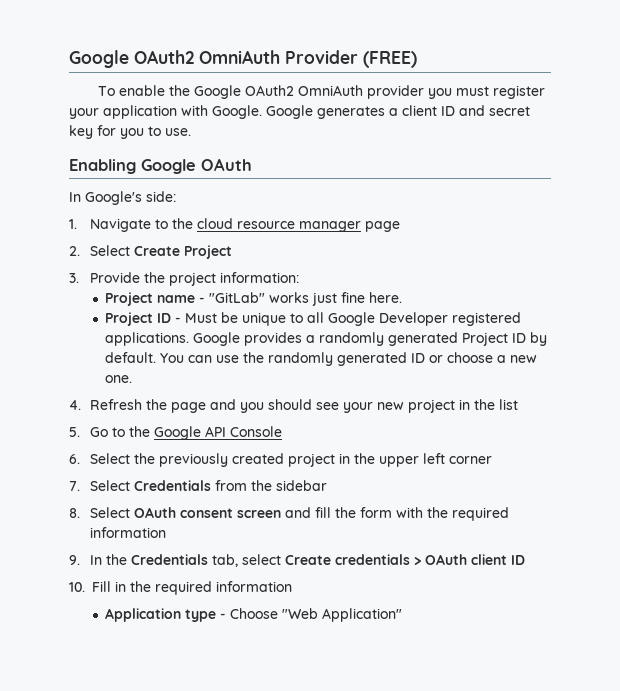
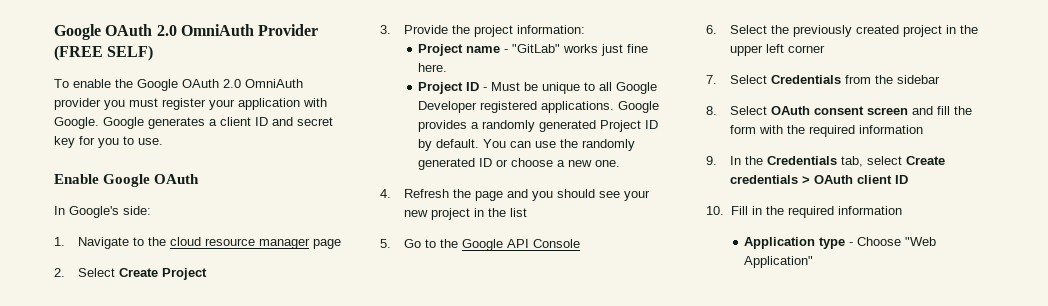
[69,50,417,68] Google OAuth2 OmniAuth Provider (FREE) -> [54,24,319,40] [54,45,154,61] Google OAuth 2.0 OmniAuth Provider (FREE SELF)
[244,85,294,96] OAuth2 -> [182,79,241,88] OAuth 2.0
[69,159,136,174] Enabling -> [54,174,99,184] Enable

